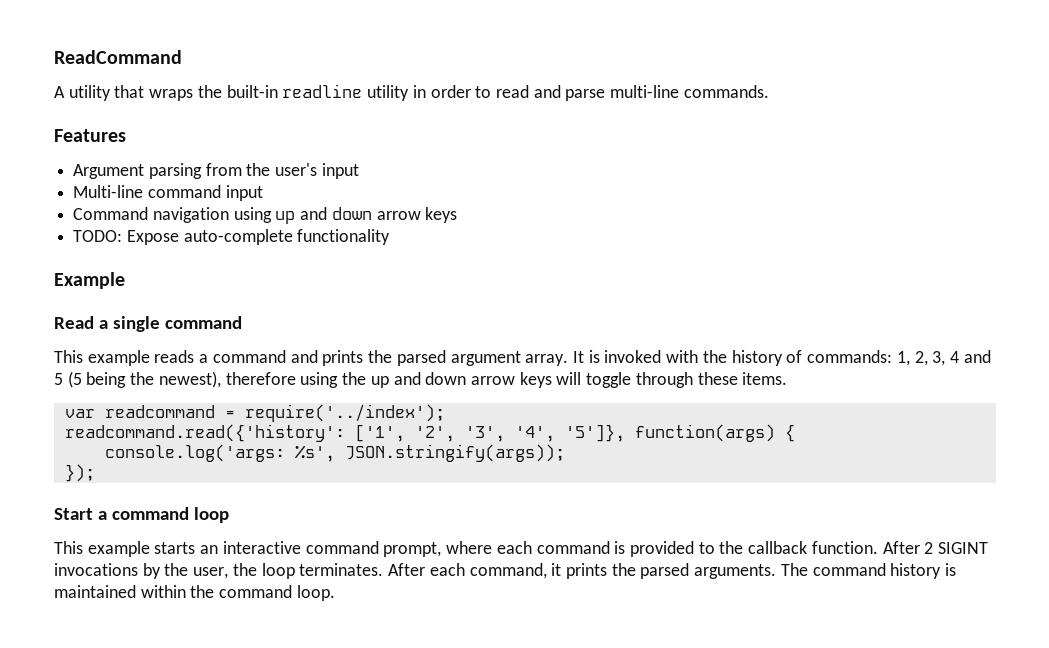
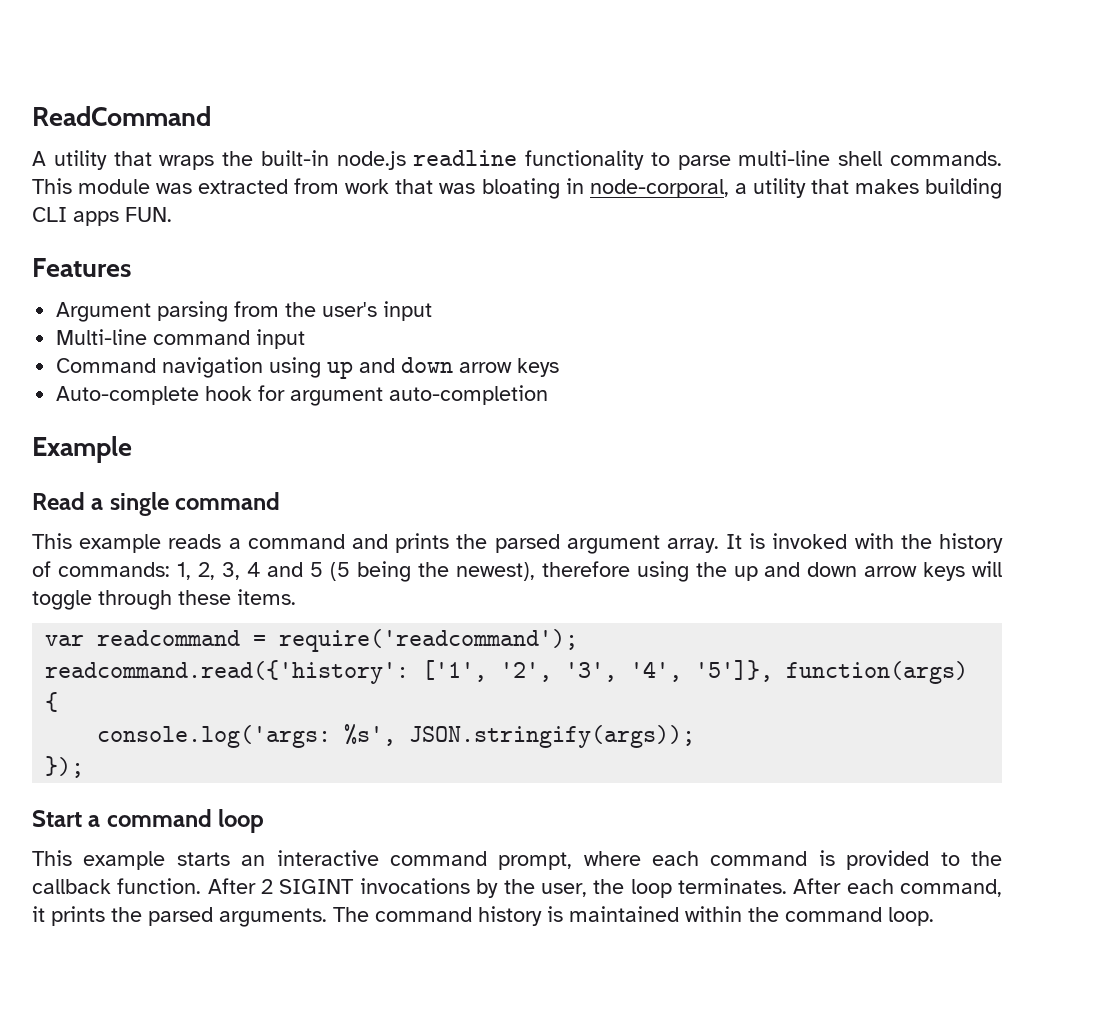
[282,84,561,101] readline utility in order to read and -> [336,150,670,170] node.js readline functionality to
(680, 91) none -> [838,151,883,166] shell
(769, 91) none -> [32,178,1003,199] [32,207,172,226] This module was extracted from work that was bloating in node-corporal, a utility that makes building CLI apps FUN.
[73,229,391,245] TODO: Expose auto-complete functionality -> [56,385,549,406] Auto-complete hook for argument auto-completion
[244,404,445,422] require('../index'); -> [279,629,579,652] require('readcommand');

